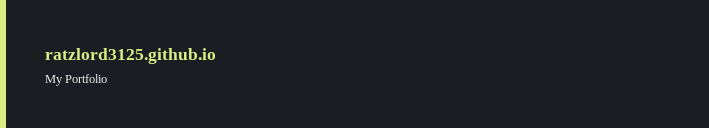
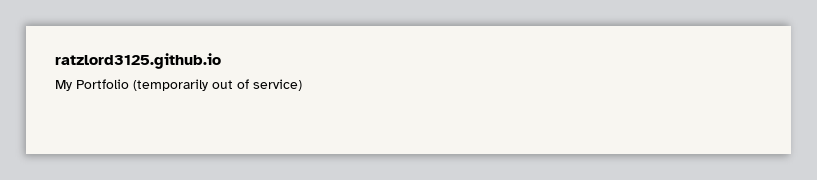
(108, 78) none -> [133,79,302,91] (temporarily out of service)

